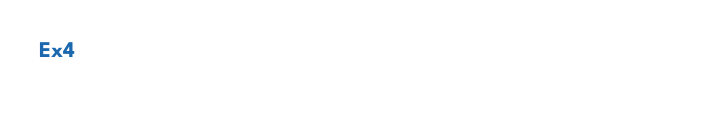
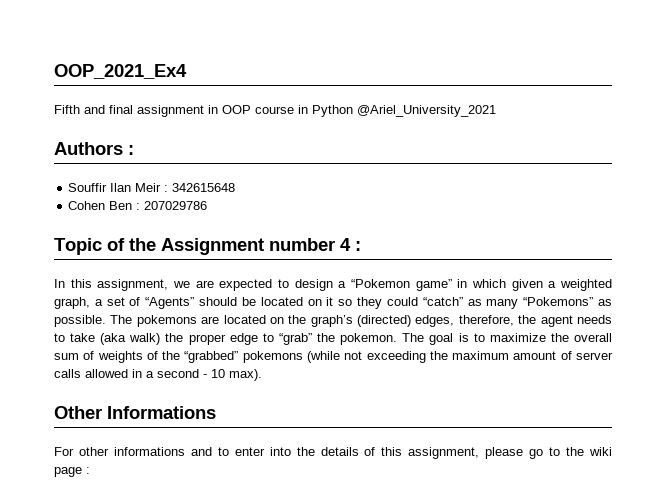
[39,42,75,57] Ex4 -> [54,64,187,79] [54,105,496,117] [54,142,134,155] [68,183,236,192] [68,201,208,210] [54,238,361,255] [54,279,613,291] [54,297,612,309] [54,315,612,327] [54,333,613,345] [54,351,613,363] [54,369,262,381] [54,406,216,419] [54,447,612,459] [54,467,90,477] OOP_2021_Ex4 // Fifth and final assignment in OOP course in Python @Ariel_University_2021 // Authors : // Souffir Ilan Meir : 342615648 // Cohen Ben : 207029786 // Topic of the Assignment number 4 : // In this assignment, we are expected to design a “Pokemon game” in which given a weighted graph, a set of “Agents” should be located on it so they could “catch” as many “Pokemons” as possible. The pokemons are located on the graph’s (directed) edges, therefore, the agent needs to take (aka walk) the proper edge to “grab” the pokemon. The goal is to maximize the overall sum of weights of the “grabbed” pokemons (while not exceeding the maximum amount of server calls allowed in a second - 10 max). // Other Informations // For other informations and to enter into the details of this assignment, please go to the wiki page :

